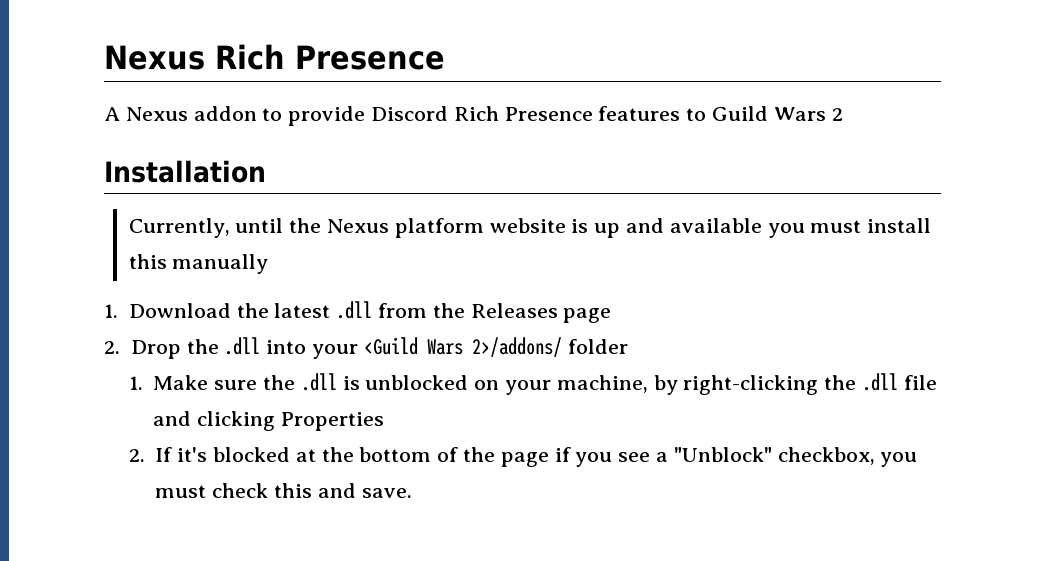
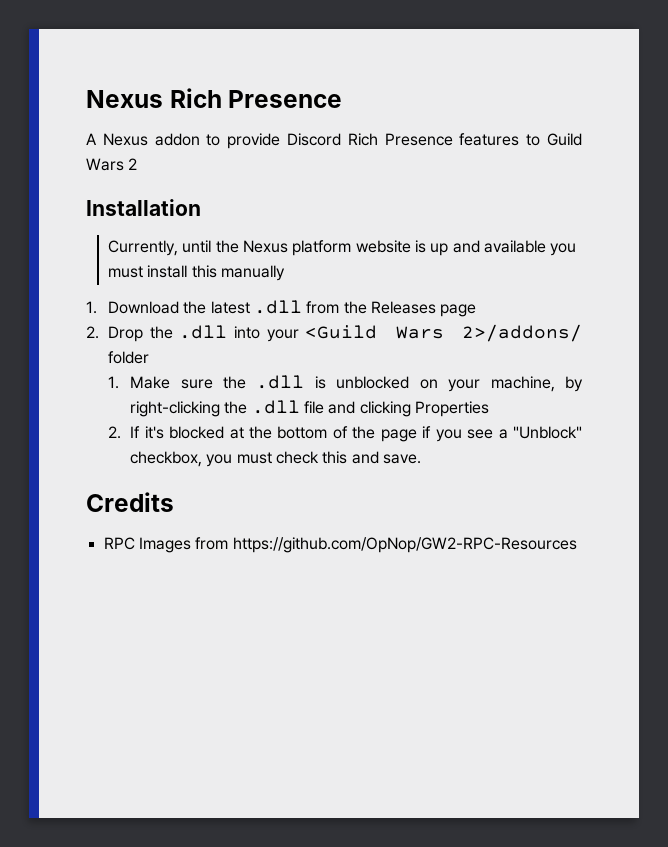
(412, 493) none -> [86,492,174,512] [103,537,577,553] // Credits // RPC Images from https://github.com/OpNop/GW2-RPC-Resources

